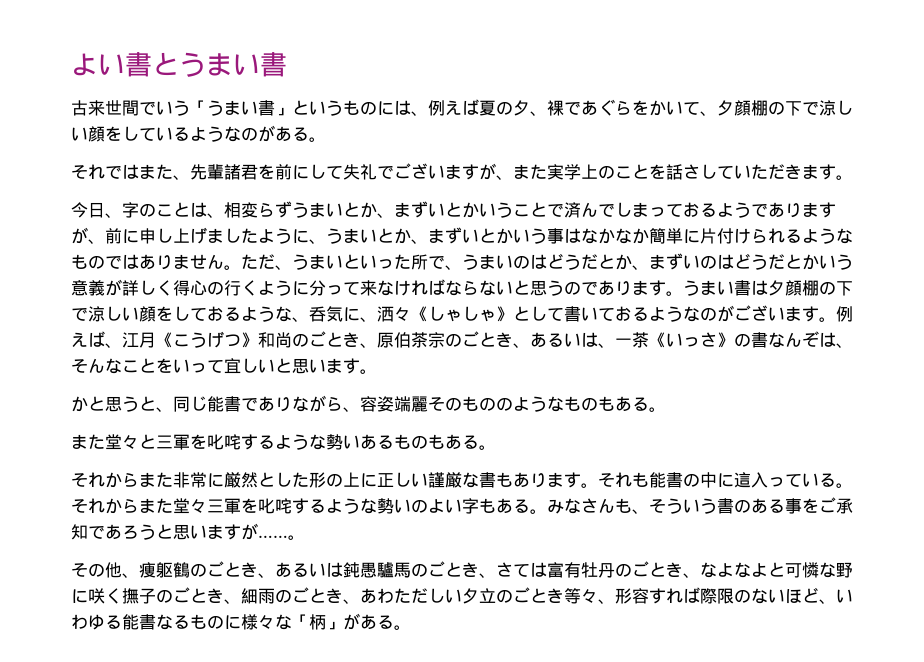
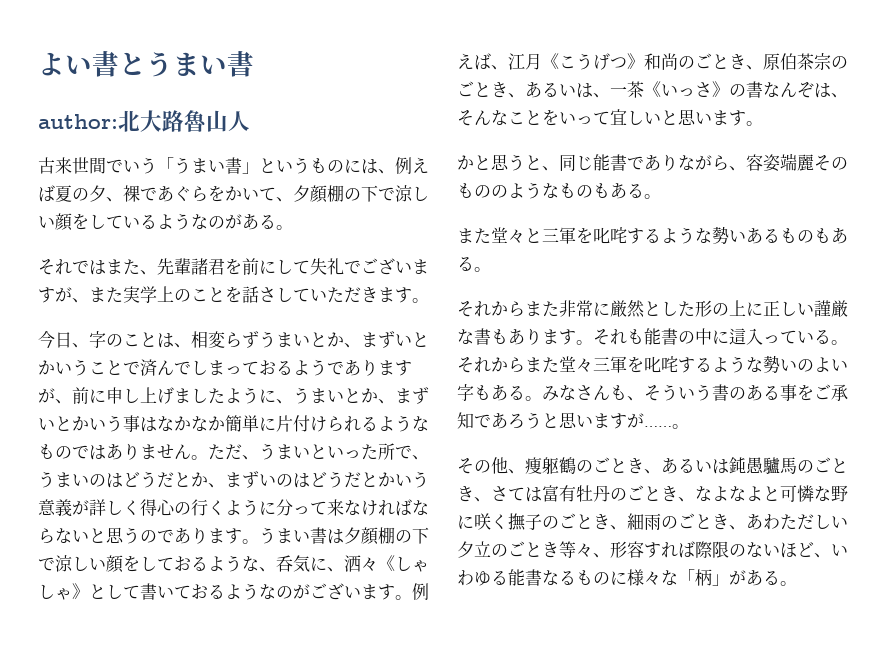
(287, 64) none -> [38,110,250,132] // author:北大路魯山人

